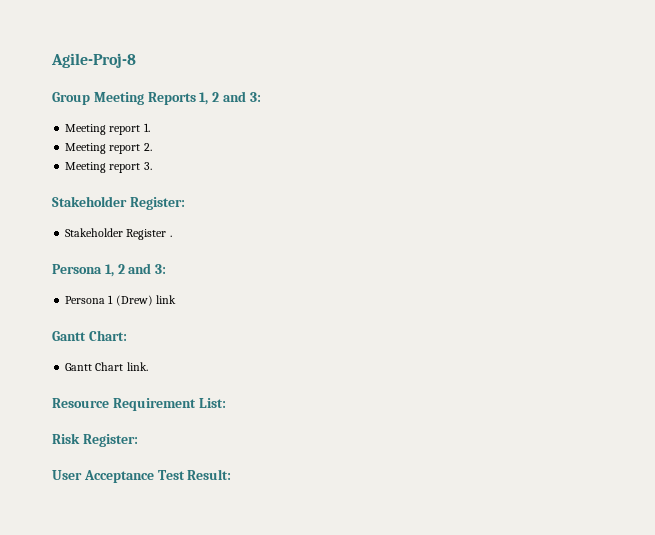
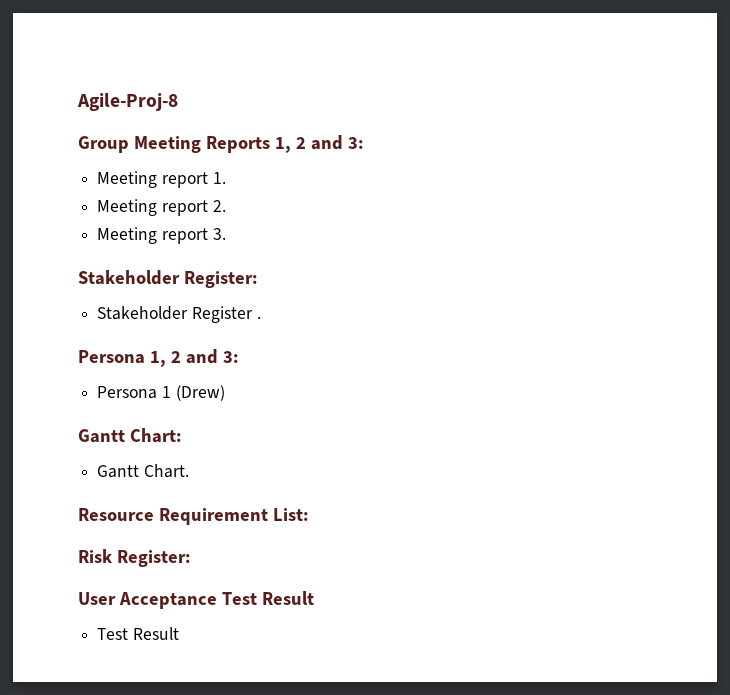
[155,295,176,304] link -> (225, 393) none
[95,362,148,371] Chart link. -> [143,464,189,478] Chart.
[187,469,232,480] Result: -> [261,591,314,605] [97,627,179,640] Result // Test Result

